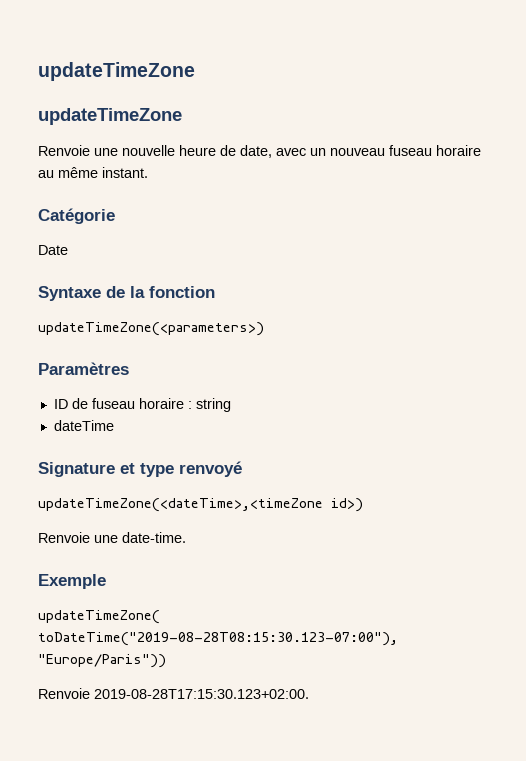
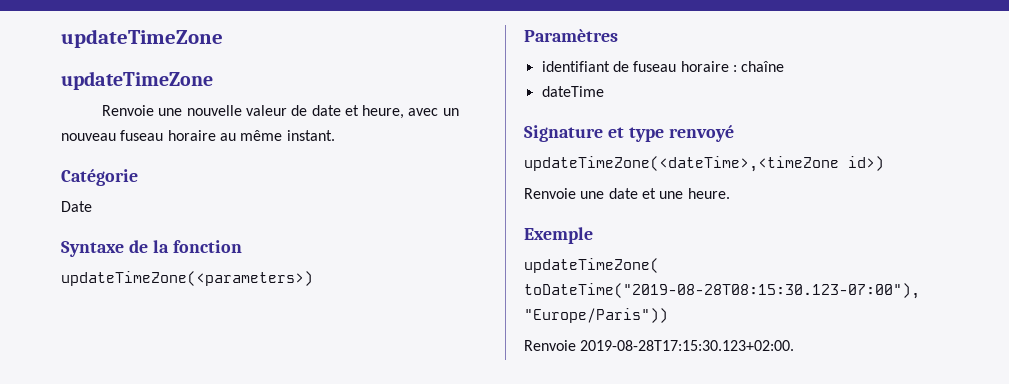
[179,145,272,158] heure de date, -> [245,105,405,119] valeur de date et heure,
[53,399,68,409] ID -> [541,61,610,72] identifiant
[195,398,231,412] string -> [741,61,785,72] chaîne
[122,532,186,543] date-time. -> [608,188,730,199] date et une heure.

